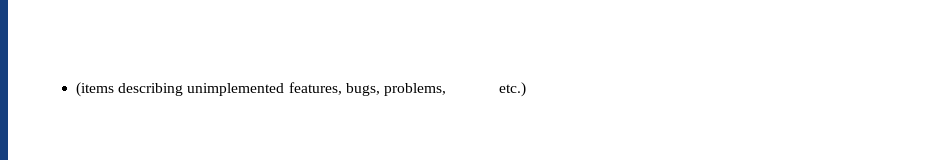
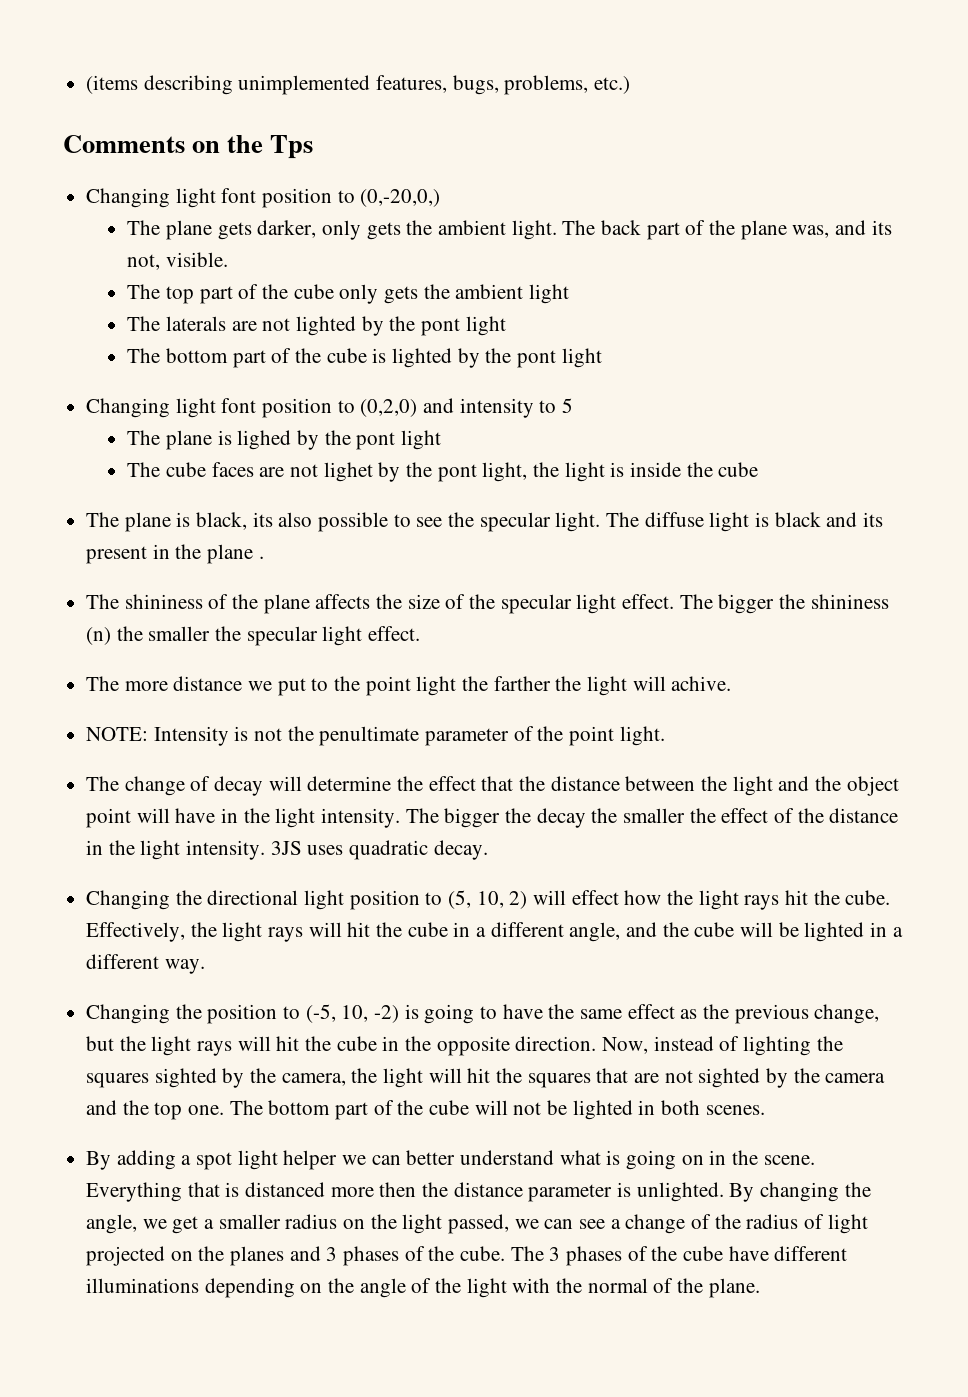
(527, 89) none -> [63,135,314,159] [86,188,441,208] [127,220,892,240] [127,252,228,270] [127,284,569,304] [127,316,506,336] [127,348,602,368] [86,398,574,418] [127,430,441,450] [127,462,759,482] [86,512,884,532] [86,544,264,564] [86,594,889,614] [86,626,421,646] [86,676,732,696] [86,726,665,746] [86,776,899,796] [86,808,899,828] [86,840,488,860] [86,890,891,910] [86,922,903,942] [86,954,205,974] [86,1004,880,1024] [86,1036,843,1056] [86,1068,886,1088] [86,1100,765,1120] [86,1150,815,1170] [86,1182,871,1202] [86,1214,868,1234] [86,1246,848,1266] [86,1278,760,1298] // Comments on the Tps // Changing light font position to (0,-20,0,) // The plane gets darker, only gets the ambient light. The back part of the plane was, and its not, visible. // The top part of the cube only gets the ambient light // The laterals are not lighted by the pont light // The bottom part of the cube is lighted by the pont light // Changing light font position to (0,2,0) and intensity to 5 // The plane is lighed by the pont light // The cube faces are not lighet by the pont light, the light is inside the cube // The plane is black, its also possible to see the specular light. The diffuse light is black and its present in the plane . // The shininess of the plane affects the size of the specular light effect. The bigger the shininess (n) the smaller the specular light effect. // The more distance we put to the point light the farther the light will achive. // NOTE: Intensity is not the penultimate parameter of the point light. // The change of decay will determine the effect that the distance between the light and the object point will have in the light intensity. The bigger the decay the smaller the effect of the distance in the light intensity. 3JS uses quadratic decay. // Changing the directional light position to (5, 10, 2) will effect how the light rays hit the cube. Effectively, the light rays will hit the cube in a different angle, and the cube will be lighted in a different way. // Changing the position to (-5, 10, -2) is going to have the same effect as the previous change, but the light rays will hit the cube in the opposite direction. Now, instead of lighting the squares sighted by the camera, the light will hit the squares that are not sighted by the camera and the top one. The bottom part of the cube will not be lighted in both scenes. // By adding a spot light helper we can better understand what is going on in the scene. Everything that is distanced more then the distance parameter is unlighted. By changing the angle, we get a smaller radius on the light passed, we can see a change of the radius of light projected on the planes and 3 phases of the cube. The 3 phases of the cube have different illuminations depending on the angle of the light with the normal of the plane.

